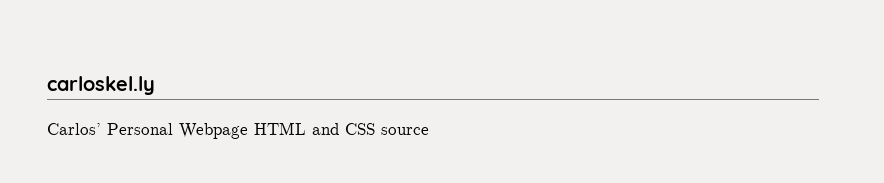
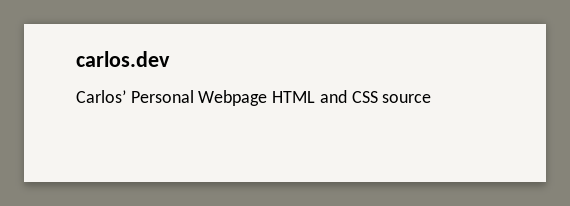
[47,76,155,95] carloskel.ly -> [76,51,170,67] carlos.dev

